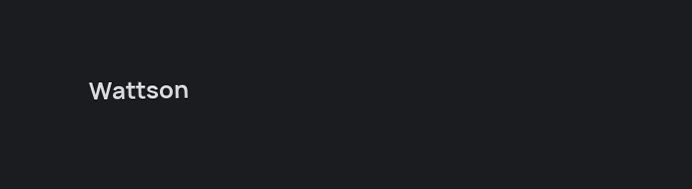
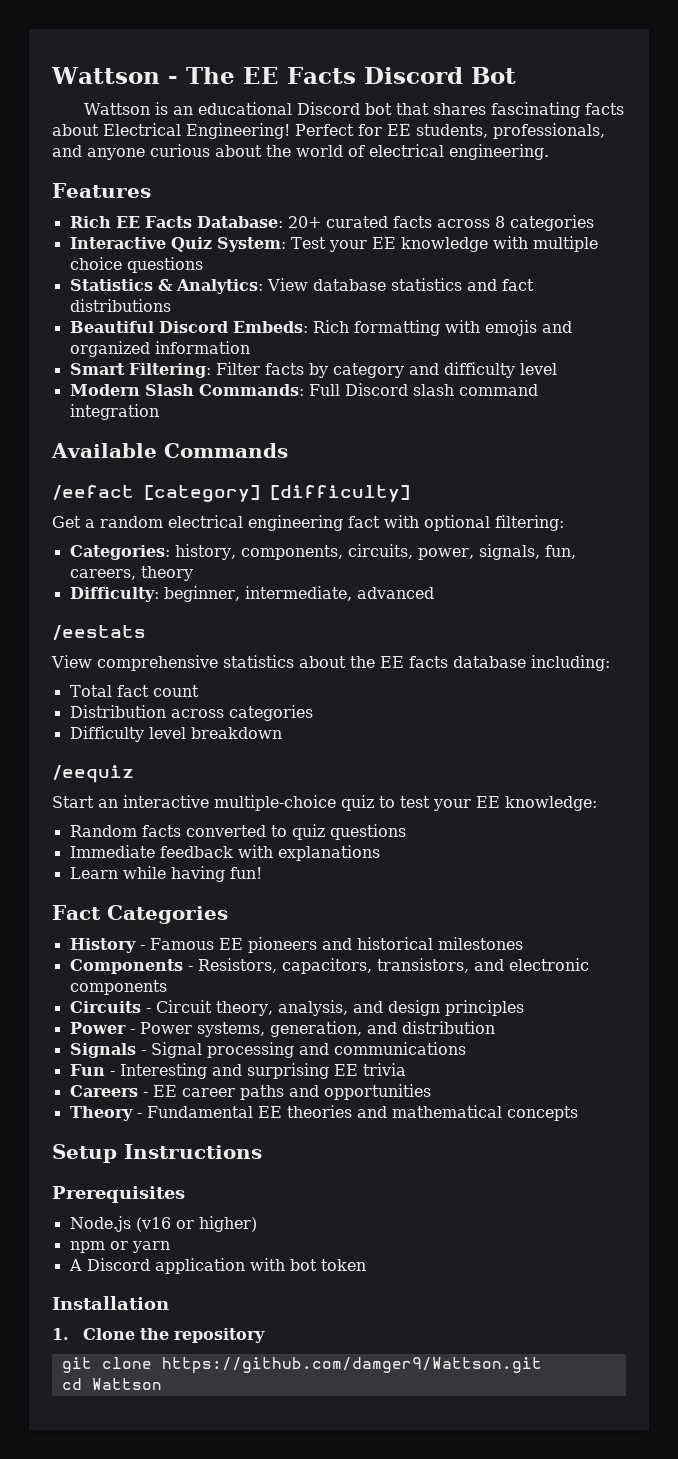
[88,80,190,100] Wattson -> [51,67,516,84] [84,102,625,118] [52,123,605,139] [52,144,549,160] [52,183,151,198] [69,215,594,231] [69,236,598,252] [69,257,203,273] [69,278,534,294] [69,299,171,312] [69,320,572,336] [69,341,250,357] [69,362,557,378] [69,383,538,396] [69,404,159,420] [51,443,288,458] [52,485,410,503] [52,515,564,531] [69,544,576,560] [69,566,193,581] [69,586,434,602] [52,625,146,640] [51,655,610,671] [69,685,199,697] [69,705,313,721] [69,726,282,742] [52,765,134,783] [52,795,597,811] [69,824,406,840] [69,845,380,861] [69,866,262,882] [52,905,228,924] [69,937,523,953] [69,958,589,974] [69,980,167,995] [69,1000,524,1016] [69,1021,495,1037] [69,1042,466,1058] [69,1063,406,1079] [69,1084,431,1100] [69,1105,578,1121] [52,1144,262,1163] [52,1186,185,1203] [69,1216,257,1232] [69,1241,170,1253] [68,1258,366,1274] [52,1296,169,1310] [52,1328,265,1343] [61,1357,542,1373] [61,1378,162,1390] Wattson - The EE Facts Discord Bot // Wattson is an educational Discord bot that shares fascinating facts about Electrical Engineering! Perfect for EE students, professionals, and anyone curious about the world of electrical engineering. // Features // Rich EE Facts Database: 20+ curated facts across 8 categories // Interactive Quiz System: Test your EE knowledge with multiple choice questions // Statistics & Analytics: View database statistics and fact distributions // Beautiful Discord Embeds: Rich formatting with emojis and organized information // Smart Filtering: Filter facts by category and difficulty level // Modern Slash Commands: Full Discord slash command integration // Available Commands // /eefact [category] [difficulty] // Get a random electrical engineering fact with optional filtering: // Categories: history, components, circuits, power, signals, fun, careers, theory // Difficulty: beginner, intermediate, advanced // /eestats // View comprehensive statistics about the EE facts database including: // Total fact count // Distribution across categories // Difficulty level breakdown // /eequiz // Start an interactive multiple-choice quiz to test your EE knowledge: // Random facts converted to quiz questions // Immediate feedback with explanations // Learn while having fun! // Fact Categories // History - Famous EE pioneers and historical milestones // Components - Resistors, capacitors, transistors, and electronic components // Circuits - Circuit theory, analysis, and design principles // Power - Power systems, generation, and distribution // Signals - Signal processing and communications // Fun - Interesting and surprising EE trivia // Careers - EE career paths and opportunities // Theory - Fundamental EE theories and mathematical concepts // Setup Instructions // Prerequisites // Node.js (v16 or higher) // npm or yarn // A Discord application with bot token // Installation // 1. Clone the repository // git clone https://github.com/damger9/Wattson.git // cd Wattson

